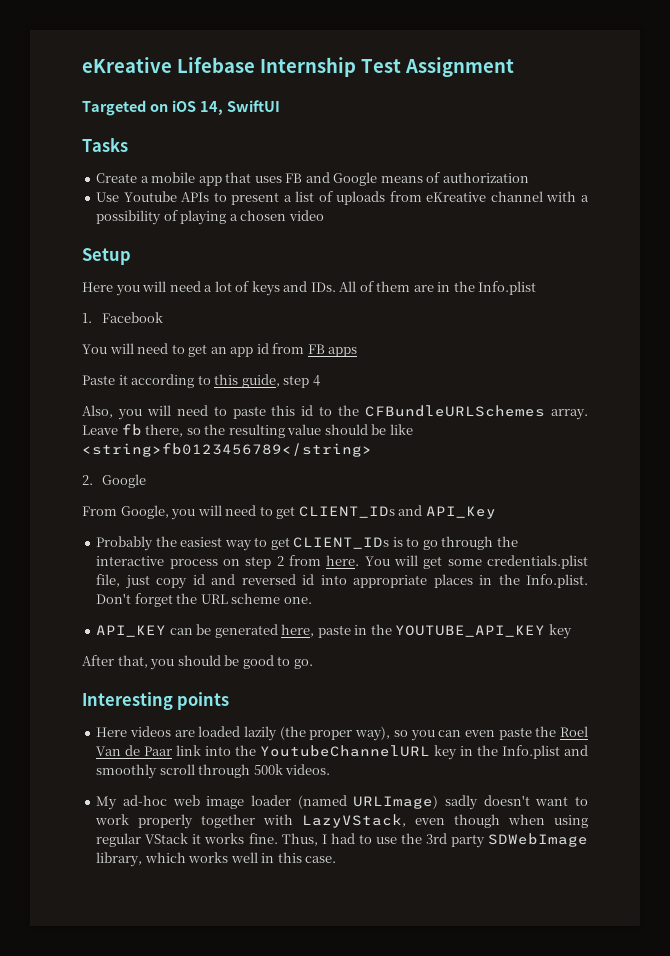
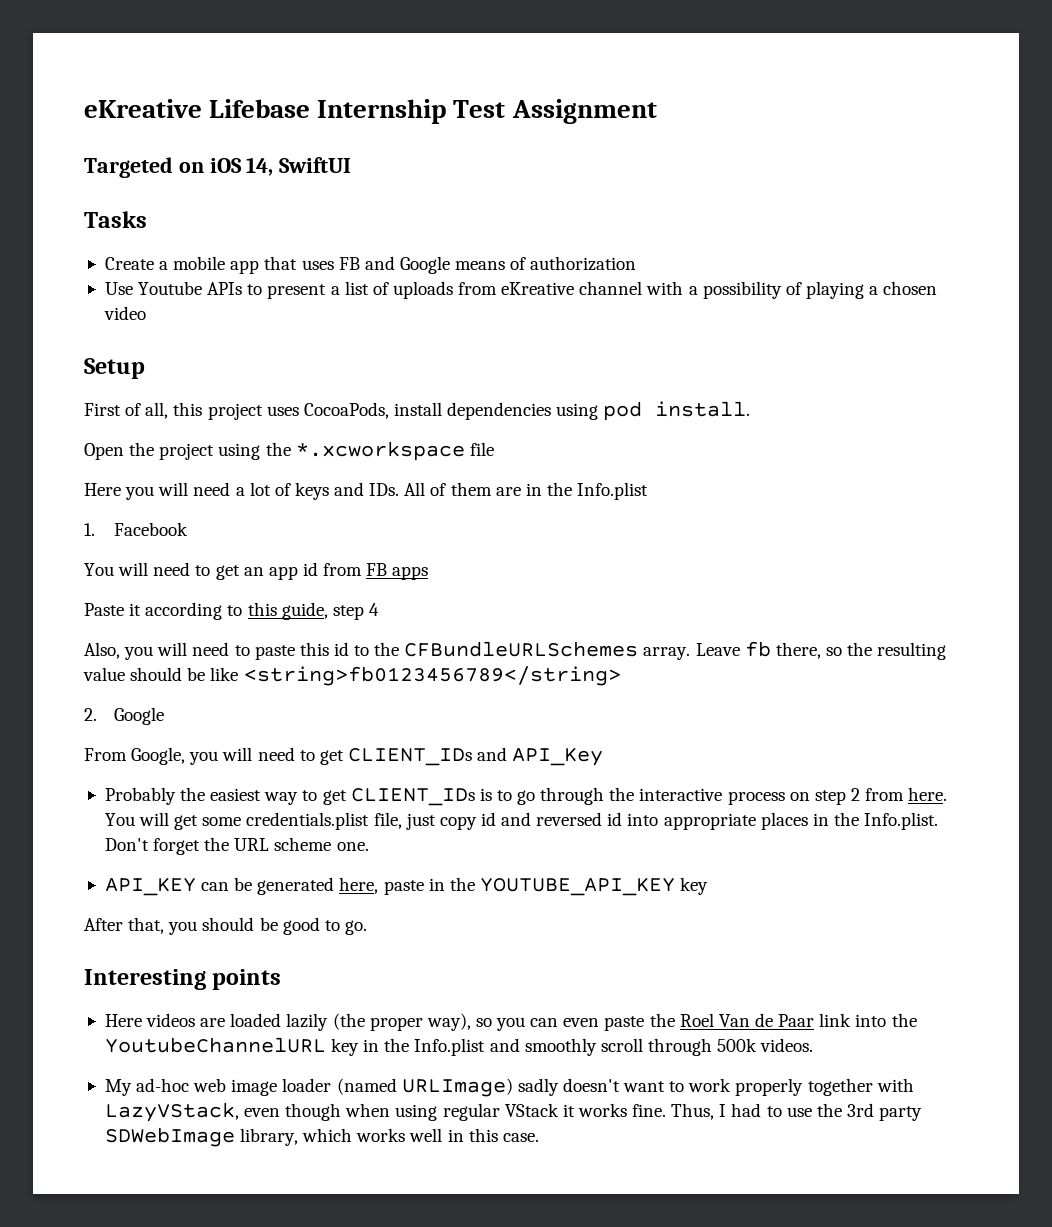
(131, 256) none -> [84,401,751,421] [84,441,494,461] // First of all, this project uses CocoaPods, install dependencies using pod install. // Open the project using the *.xcworkspace file

